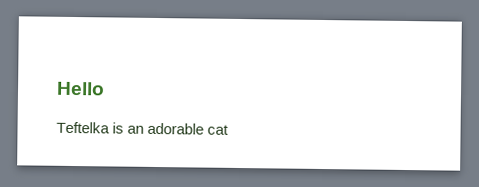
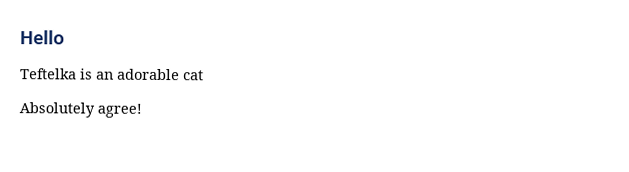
(230, 129) none -> [19,102,142,118] // Absolutely agree!

